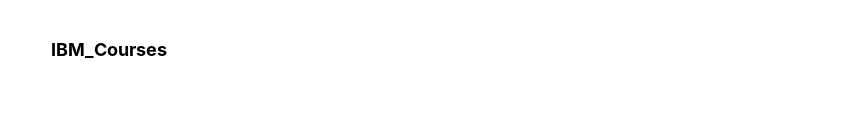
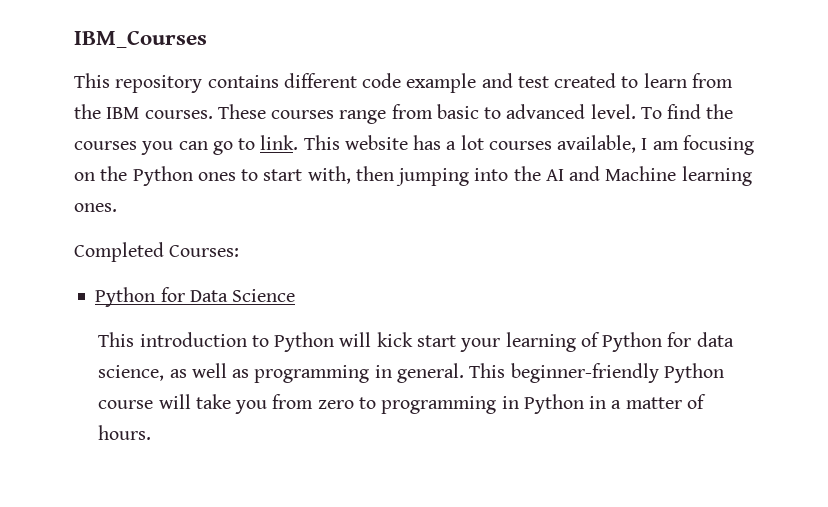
(167, 51) none -> [74,73,733,93] [74,104,734,124] [74,135,754,155] [74,166,752,186] [74,203,117,212] [74,242,240,262] [95,287,296,307] [98,332,734,352] [98,363,724,383] [98,394,706,414] [98,425,152,440] // This repository contains different code example and test created to learn from the IBM courses. These courses range from basic to advanced level. To find the courses you can go to link. This website has a lot courses available, I am focusing on the Python ones to start with, then jumping into the AI and Machine learning ones. // Completed Courses: // Python for Data Science // This introduction to Python will kick start your learning of Python for data science, as well as programming in general. This beginner-friendly Python course will take you from zero to programming in Python in a matter of hours.

